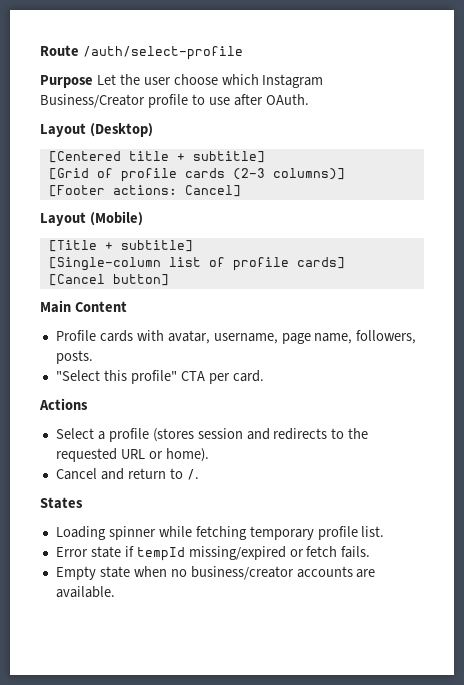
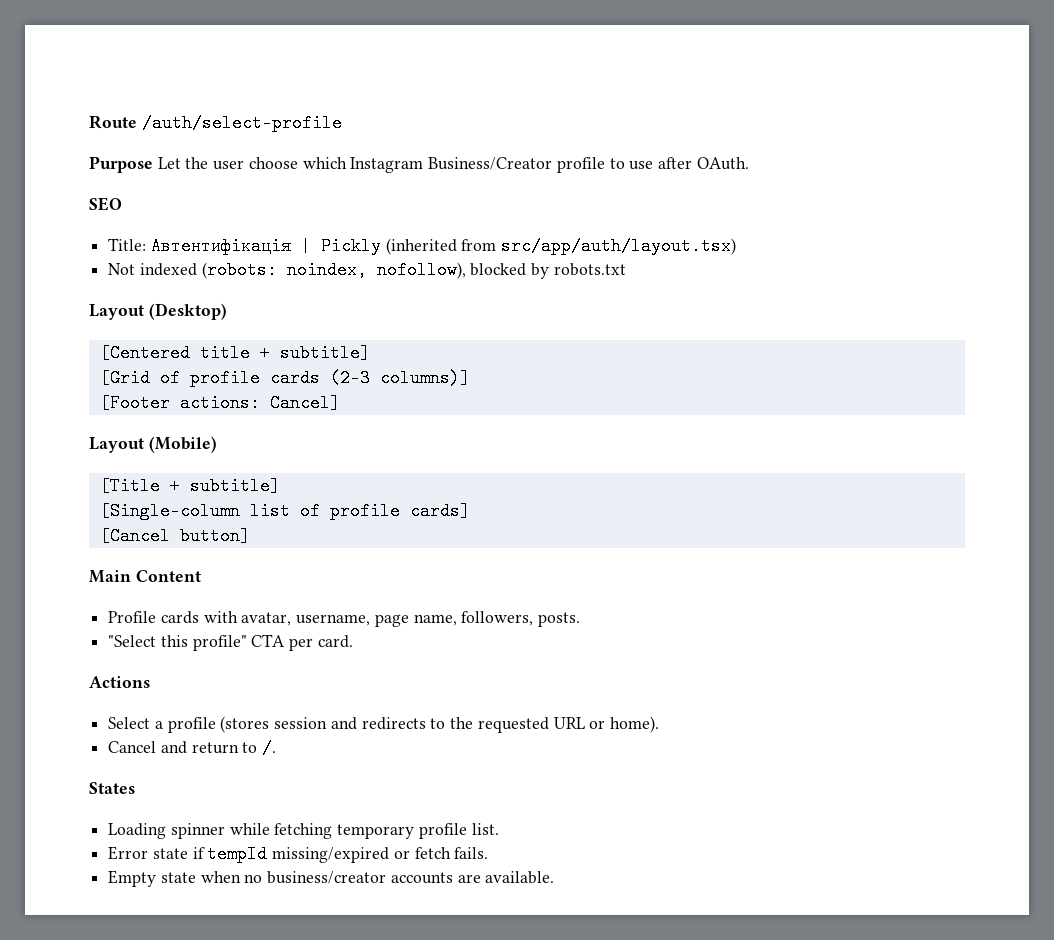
(309, 99) none -> [89,197,122,211] [108,237,737,255] [108,261,626,279] // SEO // Title: Автентифікація | Pickly (inherited from src/app/auth/layout.tsx) // Not indexed (robots: noindex, nofollow), blocked by robots.txt

